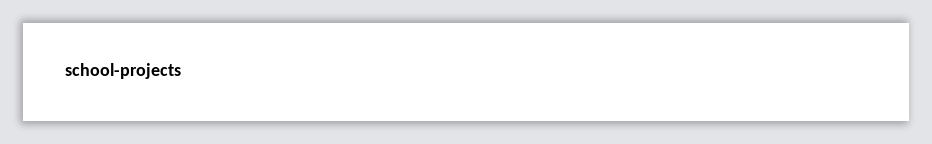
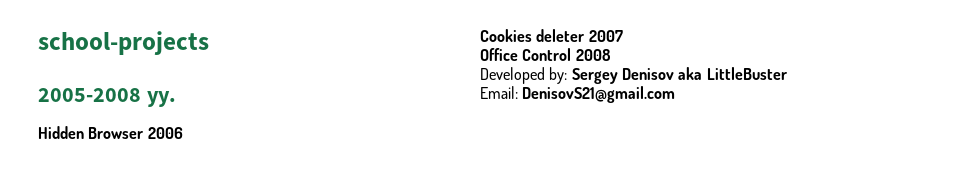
(181, 71) none -> [38,88,176,107] [38,126,183,139] [480,29,623,42] [480,48,611,61] [480,67,787,84] [480,86,676,103] // 2005-2008 yy. // Hidden Browser 2006 // Cookies deleter 2007 // Office Control 2008 // Developed by: Sergey Denisov aka LittleBuster // Email: DenisovS21@gmail.com

